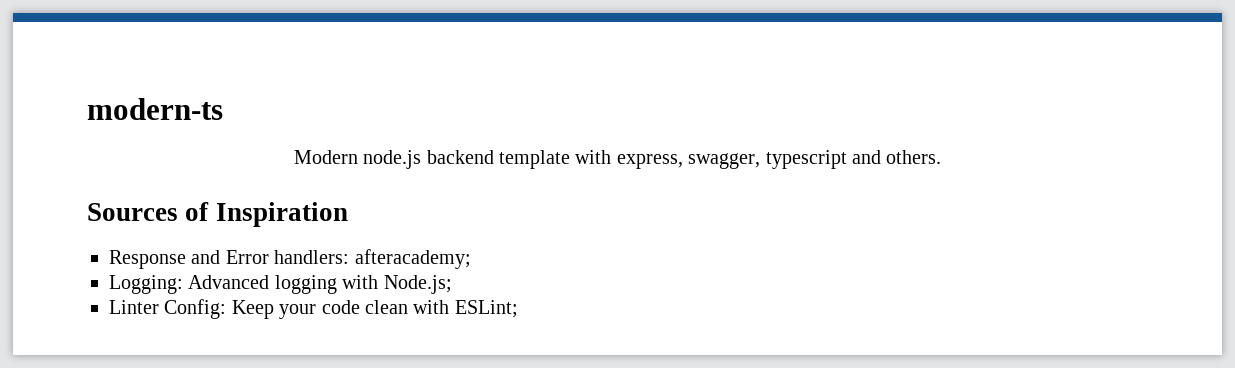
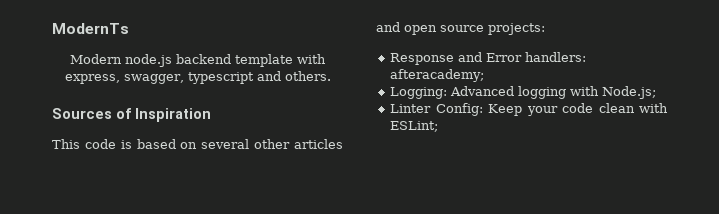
[87,98,223,120] modern-ts -> [52,23,129,34] ModernTs
(348, 214) none -> [52,139,343,149] [376,22,545,35] // This code is based on several other articles and open source projects:

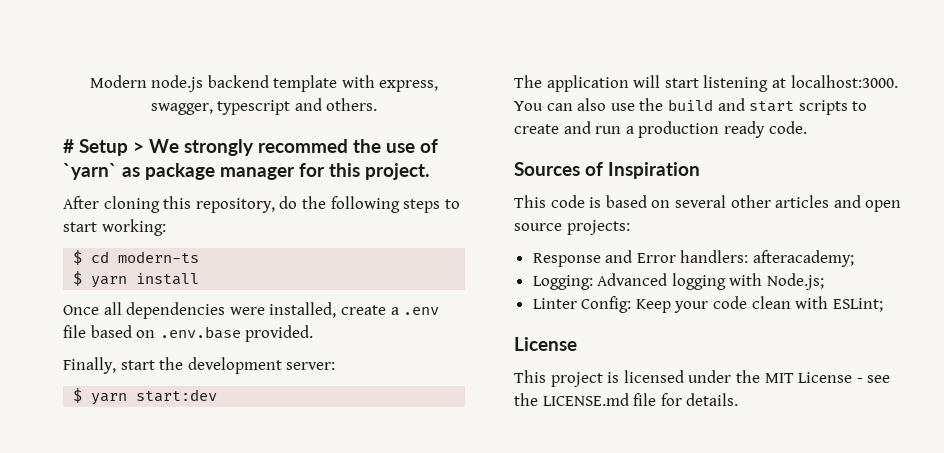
[52,23,129,34] ModernTs // -> (89, 81) none
(331, 76) none -> [63,139,438,156] [63,163,430,180] [63,196,460,213] [63,219,166,236] [73,250,200,265] [73,271,200,288] [63,302,440,319] [63,325,314,342] [63,357,336,374] [73,388,218,405] [514,75,898,92] [514,98,868,115] [514,121,807,138] // # Setup > We strongly recommed the use of `yarn` as package manager for this project. // After cloning this repository, do the following steps to start working: // $ cd modern-ts // $ yarn install // Once all dependencies were installed, create a .env file based on .env.base provided. // Finally, start the development server: // $ yarn start:dev // The application will start listening at localhost:3000. You can also use the build and start scripts to create and run a production ready code.
(439, 126) none -> [514,337,577,351] [514,370,891,387] [514,393,739,406] // License // This project is licensed under the MIT License - see the LICENSE.md file for details.

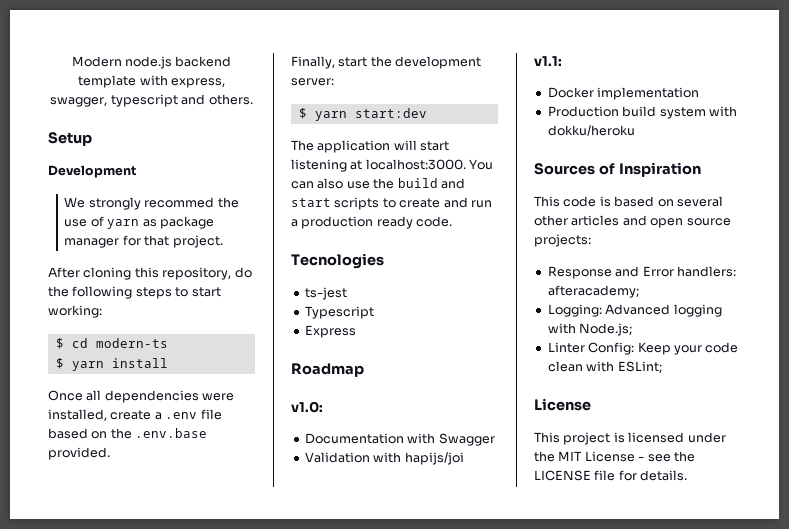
[63,139,74,153] # -> (253, 99) none
[133,142,144,153] > -> [48,165,136,178] // Development //
[63,163,117,180] `yarn` -> [107,219,140,229] yarn
[329,163,360,177] this -> [144,235,170,246] that
(156, 334) none -> [110,428,132,439] the
(807, 127) none -> [291,253,384,269] [304,287,347,300] [304,306,374,319] [304,325,356,338] [291,363,364,377] [291,401,323,413] [304,433,495,446] [304,452,464,465] [534,56,562,66] [547,87,700,100] [547,106,737,119] [547,125,635,136] // Tecnologies // ts-jest // Typescript // Express // Roadmap // v1.0: // Documentation with Swagger // Validation with hapijs/joi // v1.1: // Docker implementation // Production build system with dokku/heroku
[542,393,629,406] LICENSE.md -> [534,470,591,481] LICENSE

